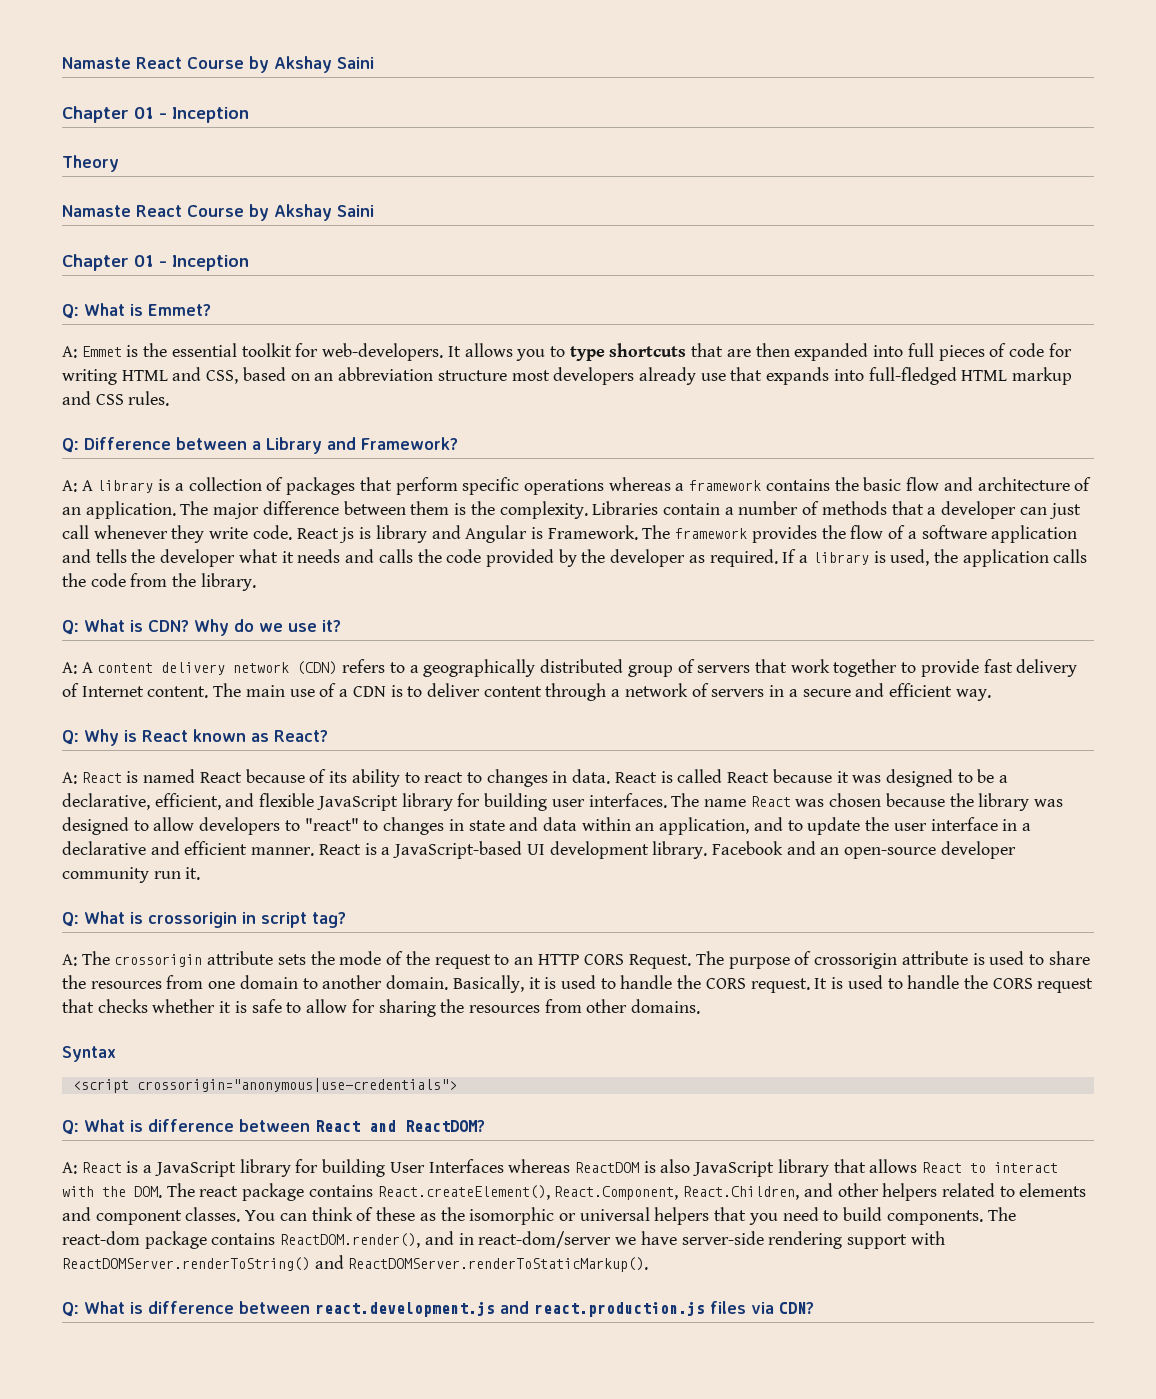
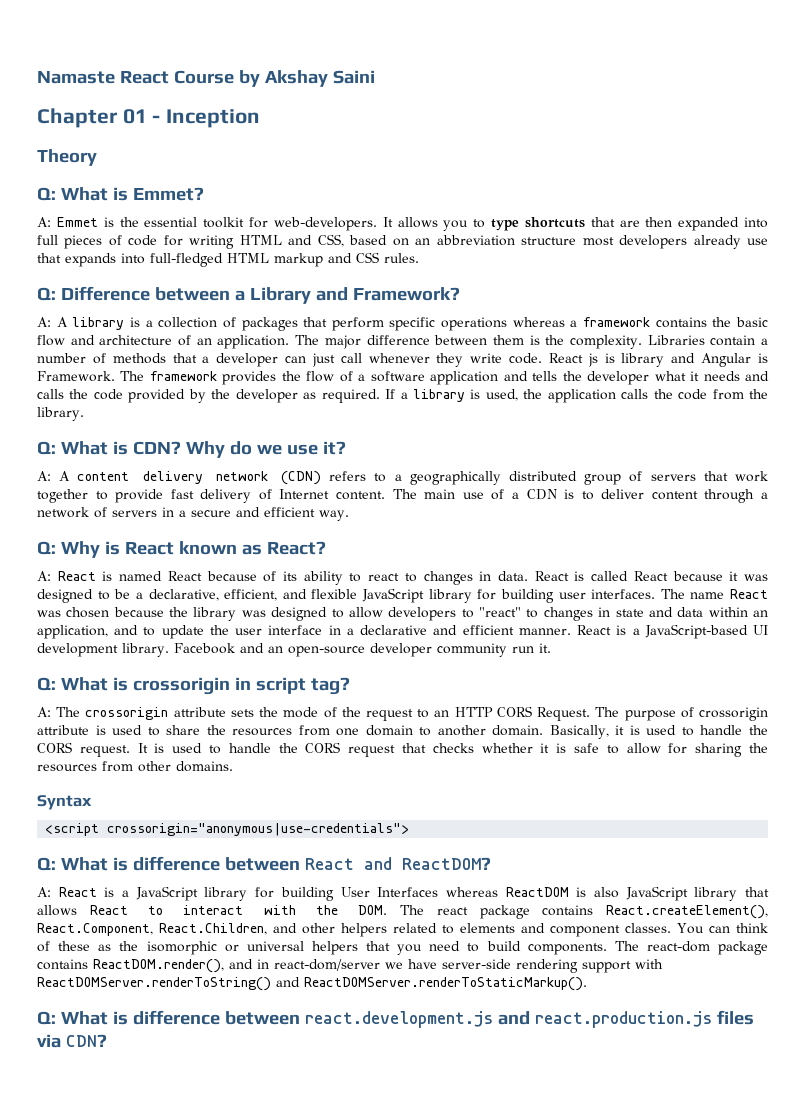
[62,204,374,221] [62,254,249,271] // Namaste React Course by Akshay Saini // Chapter 01 - Inception -> (97, 157) none

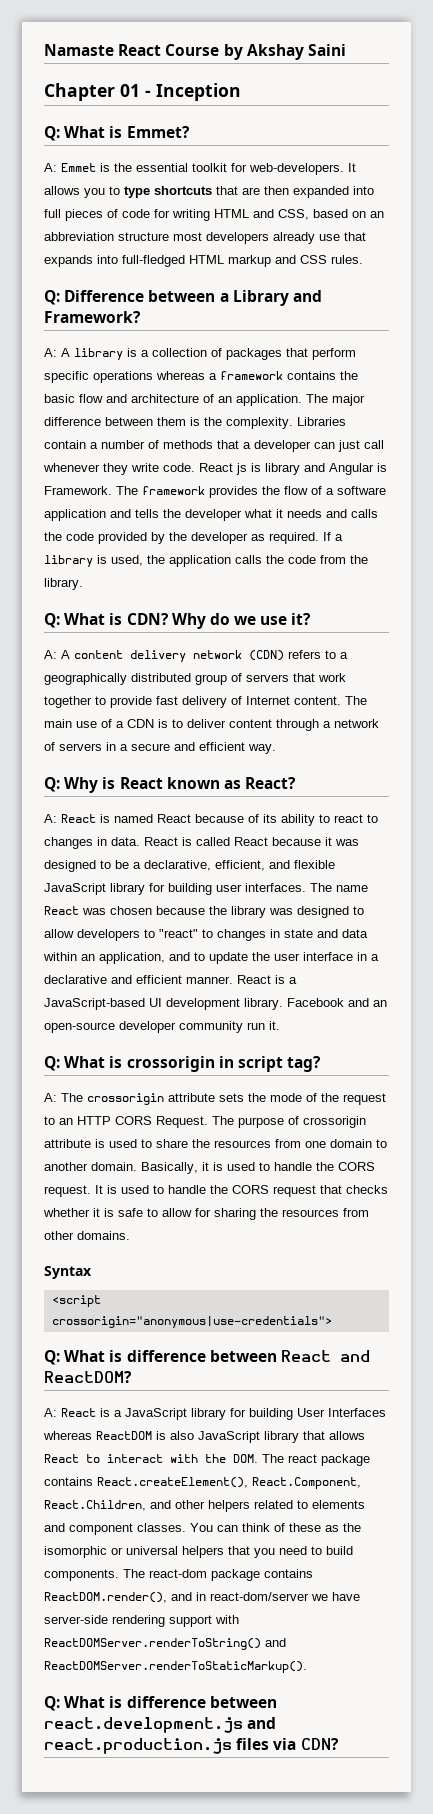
[37,149,97,166] // Theory -> (241, 92) none

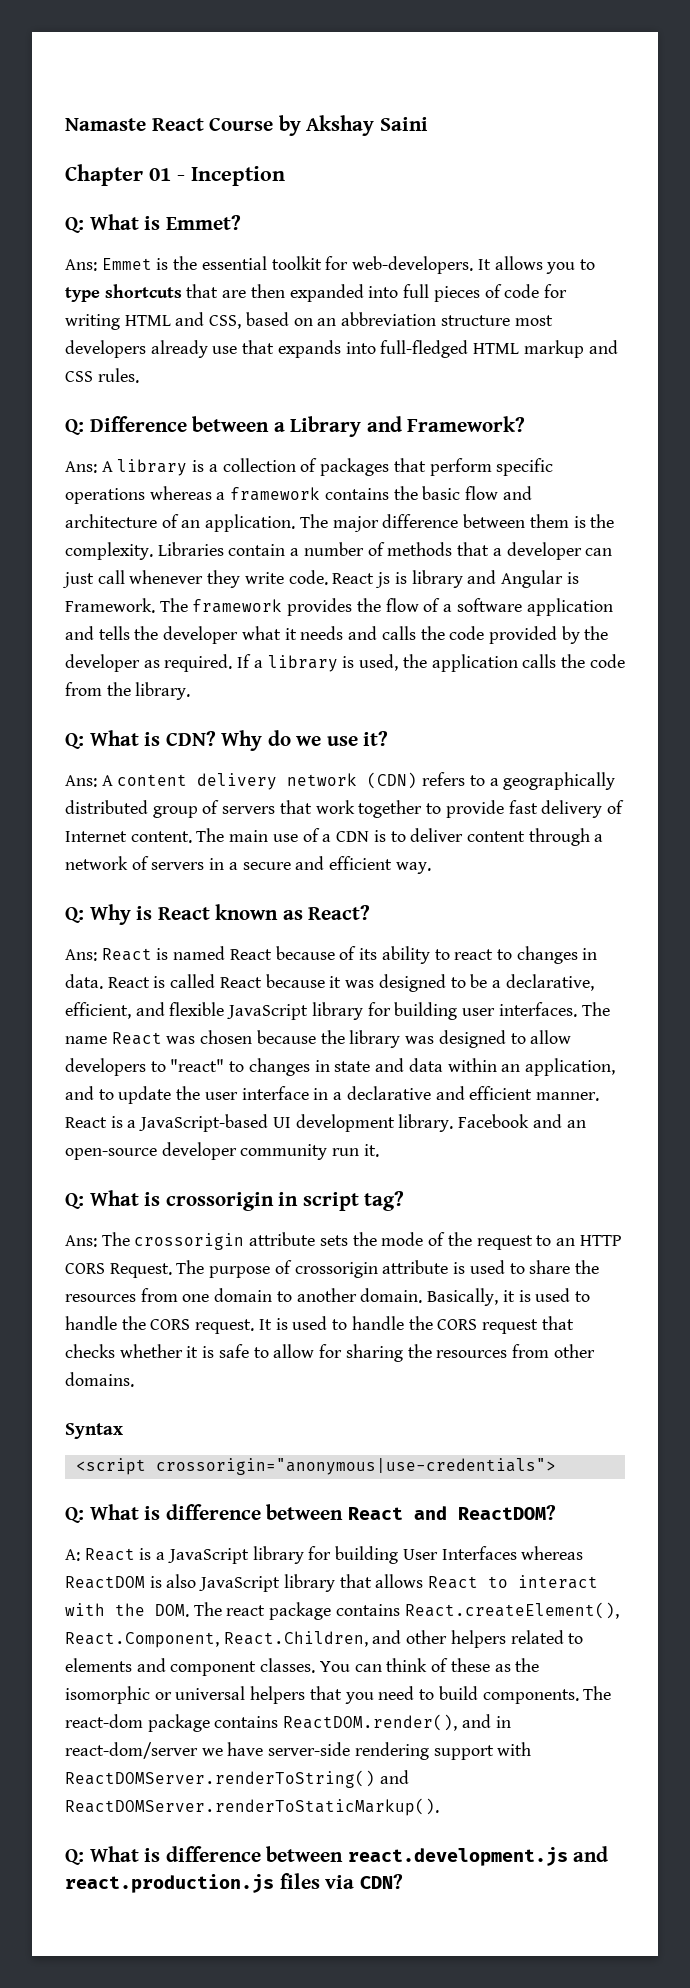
[44,163,57,172] A: -> [65,259,97,271] Ans:
[44,348,57,357] A: -> [65,461,97,473] Ans:
[44,650,57,659] A: -> [65,775,97,787] Ans:
[44,814,57,823] A: -> [65,949,97,961] Ans:
[44,1093,57,1102] A: -> [65,1235,97,1247] Ans:

